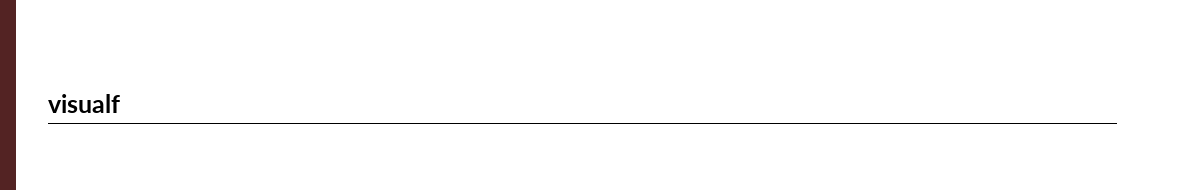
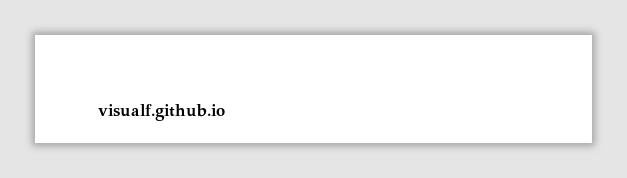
[48,94,120,113] visualf -> [98,104,225,121] visualf.github.io

